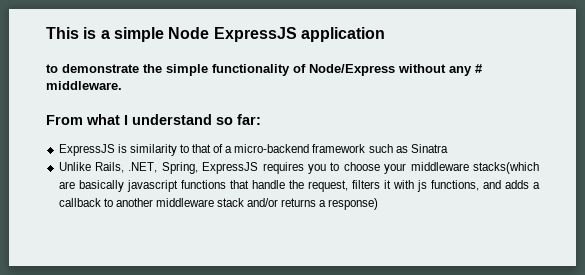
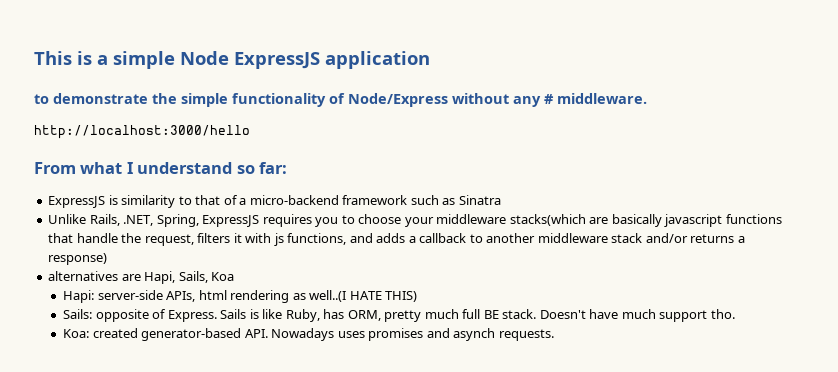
(122, 85) none -> [34,125,250,139] // http://localhost:3000/hello
(379, 204) none -> [48,271,235,284] [63,290,418,303] [63,309,735,322] [63,328,554,341] // alternatives are Hapi, Sails, Koa // Hapi: server-side APIs, html rendering as well..(I HATE THIS) // Sails: opposite of Express. Sails is like Ruby, has ORM, pretty much full BE stack. Doesn't have much support tho. // Koa: created generator-based API. Nowadays uses promises and asynch requests.

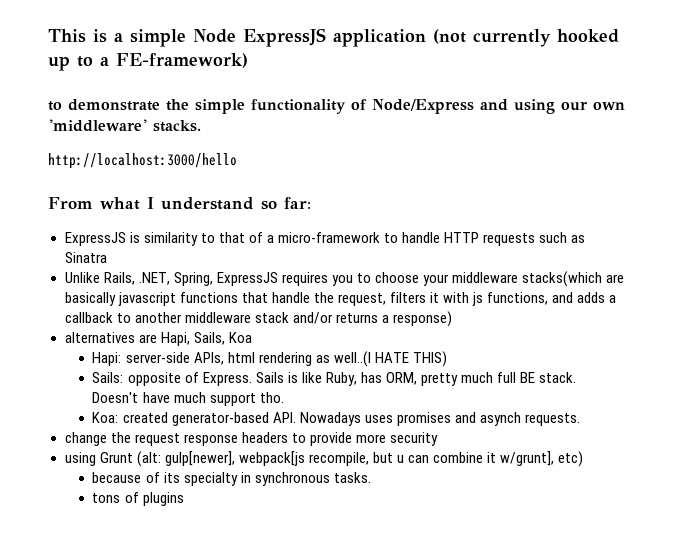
(430, 60) none -> [433,29,619,47] [48,53,248,71] (not currently hooked up to a FE-framework)
[452,93,647,107] without any # middleware. -> [480,99,625,114] [48,119,201,132] and using our own 'middleware' stacks.
[249,195,408,205] micro-backend framework -> [277,232,536,246] micro-framework to handle HTTP requests
(554, 335) none -> [64,432,438,446] [64,451,584,467] [92,472,371,486] [92,492,184,506] // change the request response headers to provide more security // using Grunt (alt: gulp[newer], webpack[js recompile, but u can combine it w/grunt], etc) // because of its specialty in synchronous tasks. // tons of plugins

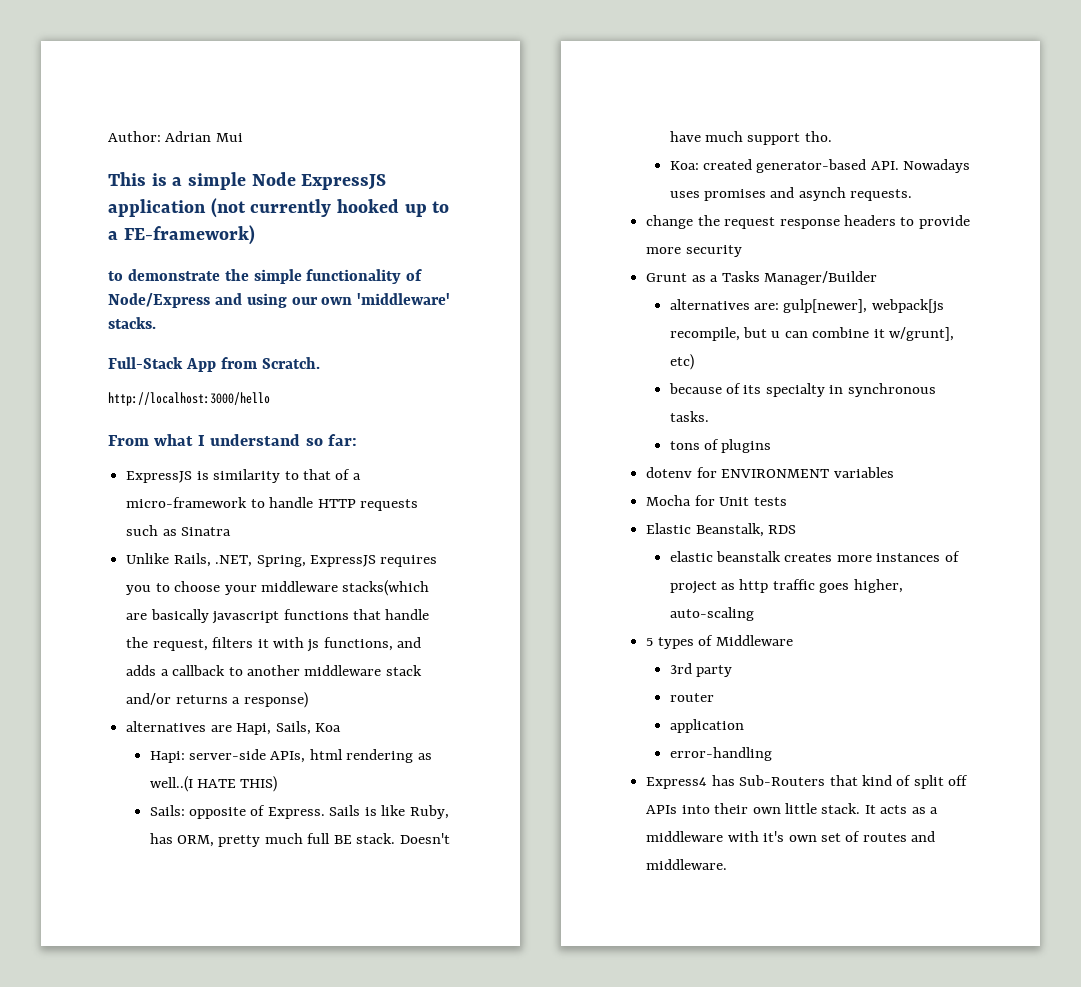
(48, 36) none -> [108,131,243,142] Author: Adrian Mui //
(201, 126) none -> [108,357,320,372] // Full-Stack App from Scratch.
[64,451,161,467] using Grunt (alt: -> [646,271,877,285] [669,299,779,310] Grunt as a Tasks Manager/Builder // alternatives are:
(184, 499) none -> [646,467,894,478] [646,495,787,506] [646,523,797,537] [669,551,960,562] [669,579,903,594] [669,607,754,621] [646,635,793,649] [669,663,732,677] [669,693,714,702] [669,719,744,733] [669,747,772,761] [646,775,969,789] [646,803,939,814] [646,831,936,842] [646,859,728,870] // dotenv for ENVIRONMENT variables // Mocha for Unit tests // Elastic Beanstalk, RDS // elastic beanstalk creates more instances of project as http traffic goes higher, auto-scaling // 5 types of Middleware // 3rd party // router // application // error-handling // Express4 has Sub-Routers that kind of split off APIs into their own little stack. It acts as a middleware with it's own set of routes and middleware.

